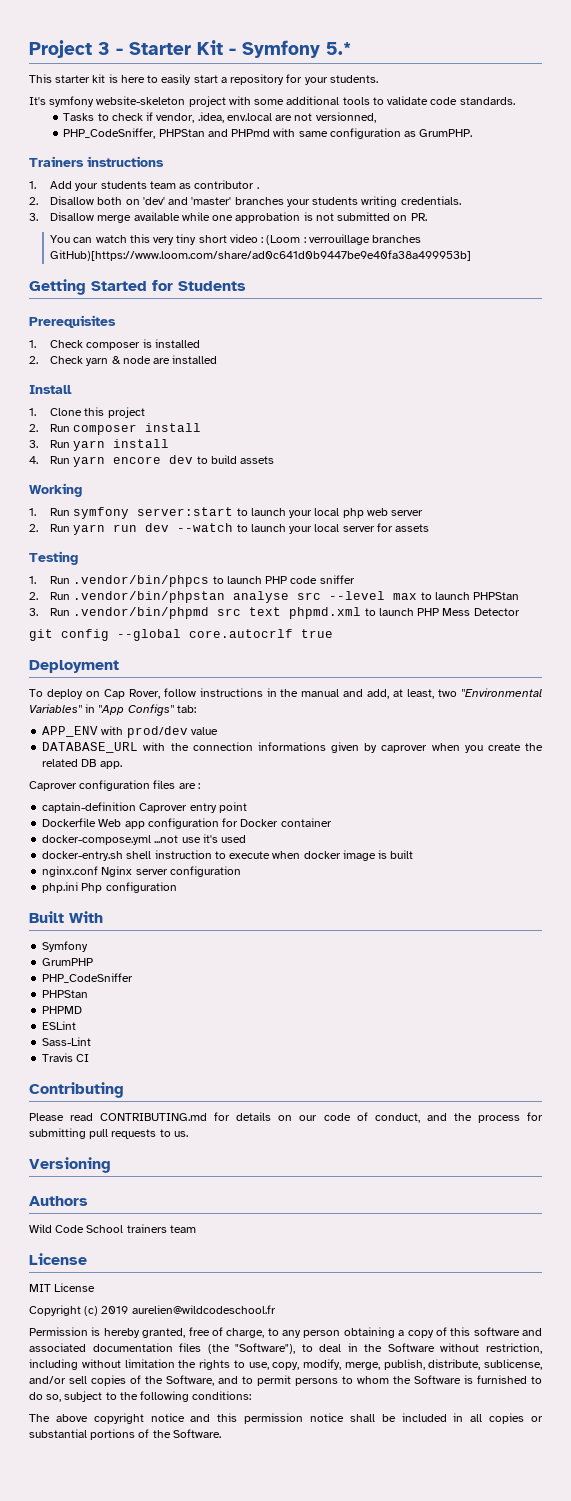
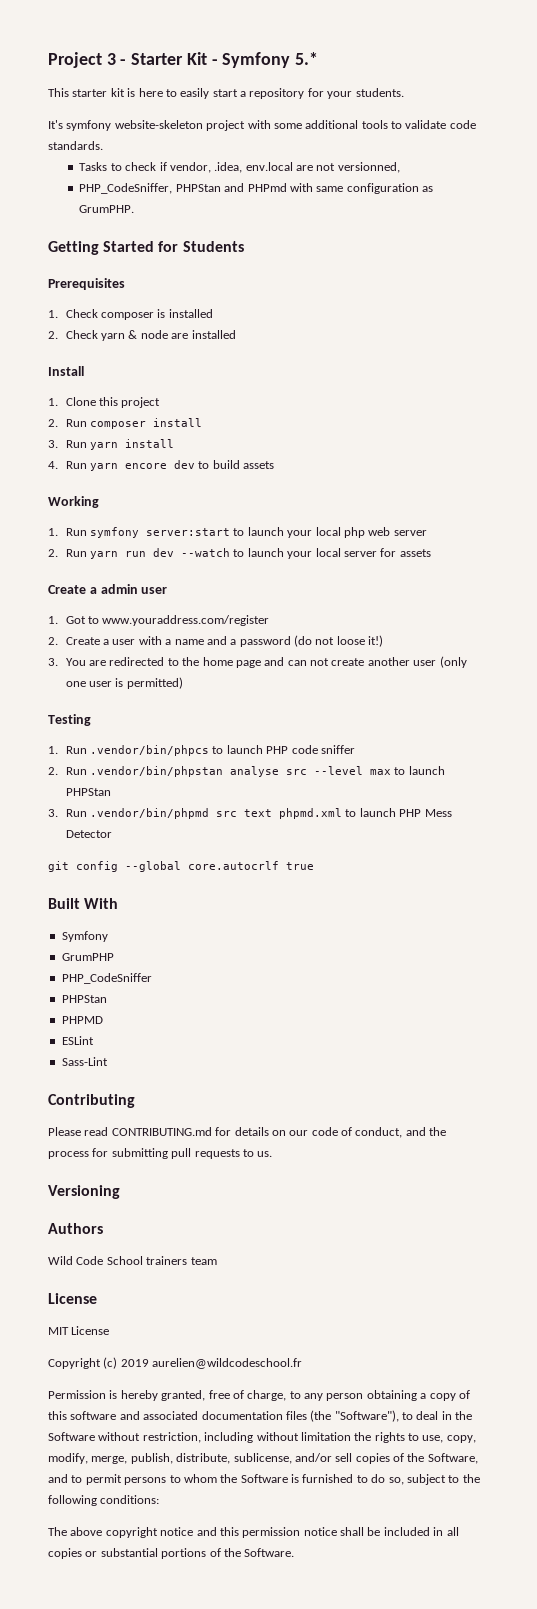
[29,156,164,167] [29,180,259,191] [29,196,461,207] [29,212,427,223] [50,234,422,245] [50,250,472,261] // Trainers instructions // 1. Add your students team as contributor . // 2. Disallow both on 'dev' and 'master' branches your students writing credentials. // 3. Disallow merge available while one approbation is not submitted on PR. // You can watch this very tiny short video : (Loom : verrouillage branches GitHub)[https://www.loom.com/share/ad0c641d0b9447be9e40fa38a499953b] -> (135, 209) none
(430, 528) none -> [48,584,168,594] [48,615,270,626] [48,635,384,647] [48,656,467,668] [65,677,183,689] // Create a admin user // 1. Got to www.youraddress.com/register // 2. Create a user with a name and a password (do not loose it!) // 3. You are redirected to the home page and can not create another user (only one user is permitted)
[29,660,119,673] [29,688,542,699] [29,704,196,716] [42,726,218,738] [42,742,544,753] [42,759,122,769] [29,780,200,791] [42,802,247,813] [42,818,332,829] [42,834,247,845] [42,850,414,861] [42,866,241,877] [42,882,177,893] // Deployment // To deploy on Cap Rover, follow instructions in the manual and add, at least, two "Environmental Variables" in "App Configs" tab: // APP_ENV with prod/dev value // DATABASE_URL with the connection informations given by caprover when you create the related DB app. // Caprover configuration files are : // captain-definition Caprover entry point // Dockerfile Web app configuration for Docker container // docker-compose.yml ...not use it's used // docker-entry.sh shell instruction to execute when docker image is built // nginx.conf Nginx server configuration // php.ini Php configuration -> (314, 866) none
[42,1053,90,1062] // Travis CI -> (108, 1061) none

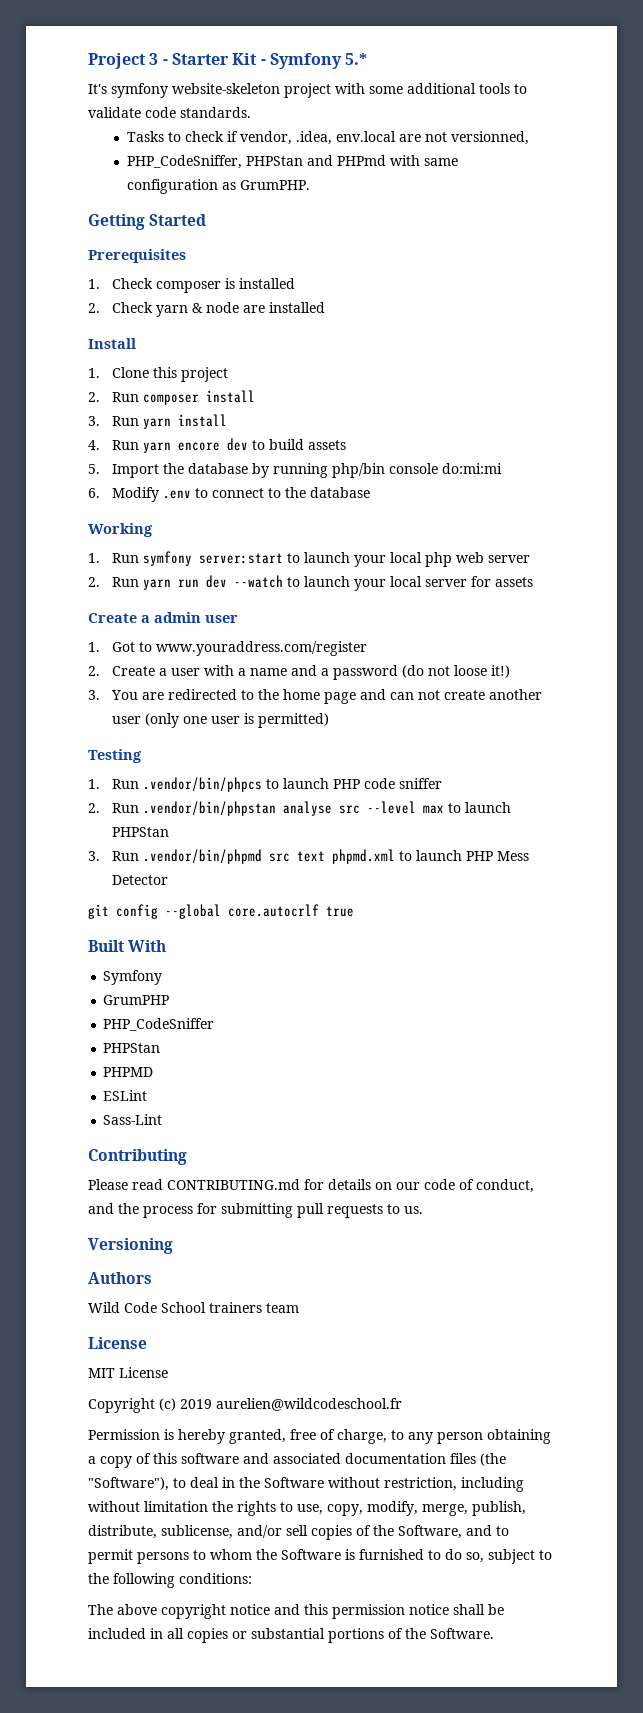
[48,88,404,99] // This starter kit is here to easily start a repository for your students. -> (368, 59) none
[158,241,244,252] for Students -> (207, 220) none
(275, 465) none -> [88,463,502,478] [88,487,370,502] // 5. Import the database by running php/bin console do:mi:mi // 6. Modify .env to connect to the database

